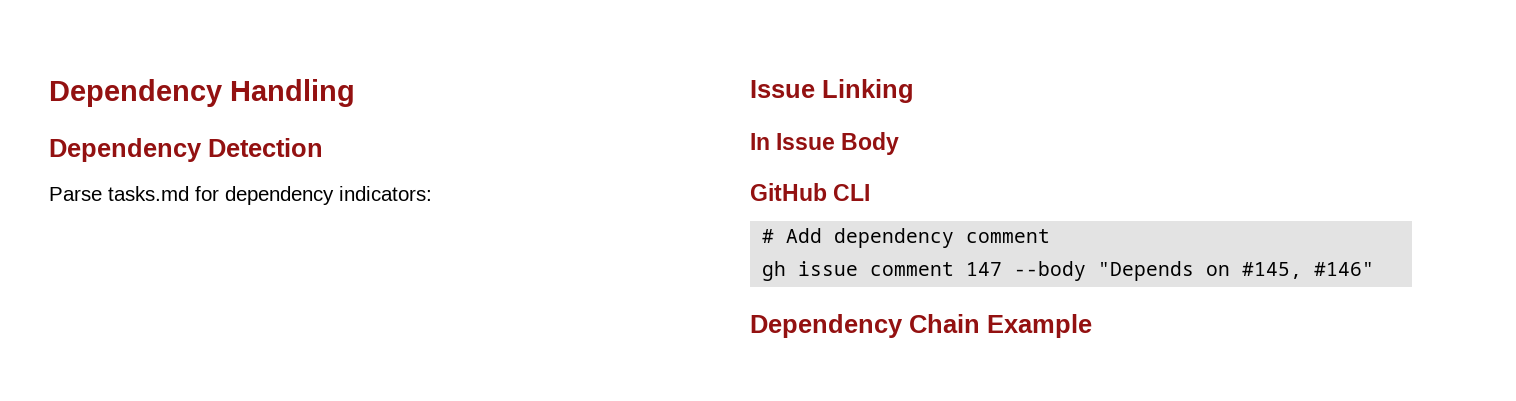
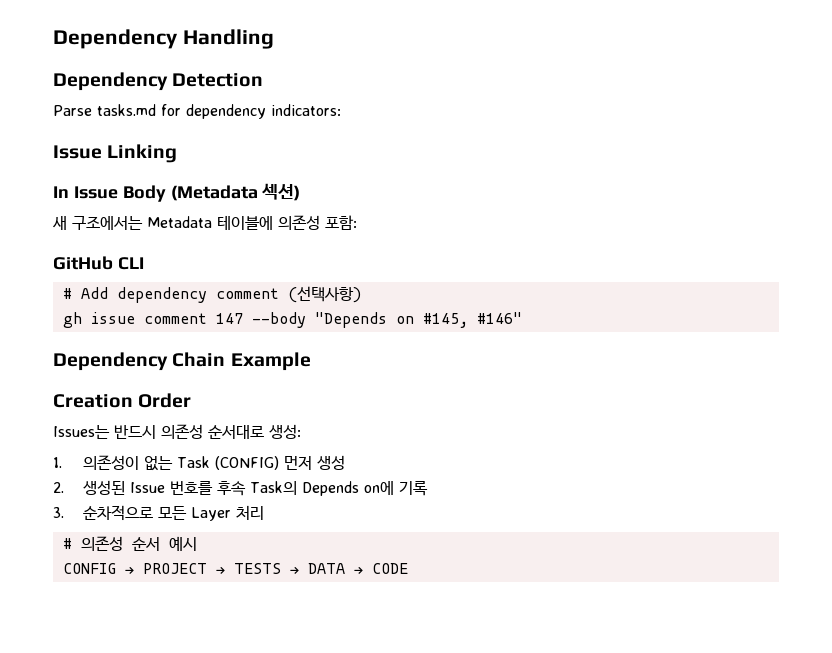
(900, 143) none -> [170,183,301,201] [52,215,357,230] (Metadata 섹션) // 새 구조에서는 Metadata 테이블에 의존성 포함:
(1051, 236) none -> [287,286,361,303] (선택사항)
(1092, 326) none -> [53,393,192,408] [53,424,301,439] [53,455,346,471] [53,480,429,496] [53,505,265,521] [62,536,197,551] [62,563,408,574] // Creation Order // Issues는 반드시 의존성 순서대로 생성: // 1. 의존성이 없는 Task (CONFIG) 먼저 생성 // 2. 생성된 Issue 번호를 후속 Task의 Depends on에 기록 // 3. 순차적으로 모든 Layer 처리 // # 의존성 순서 예시 // CONFIG → PROJECT → TESTS → DATA → CODE

